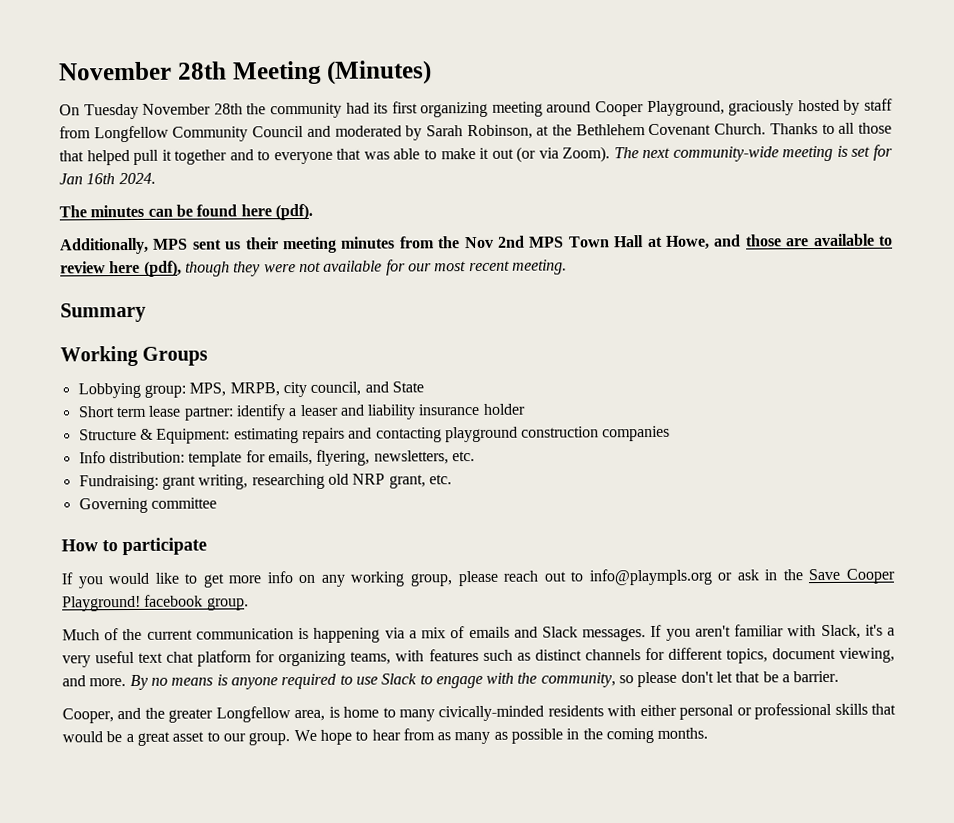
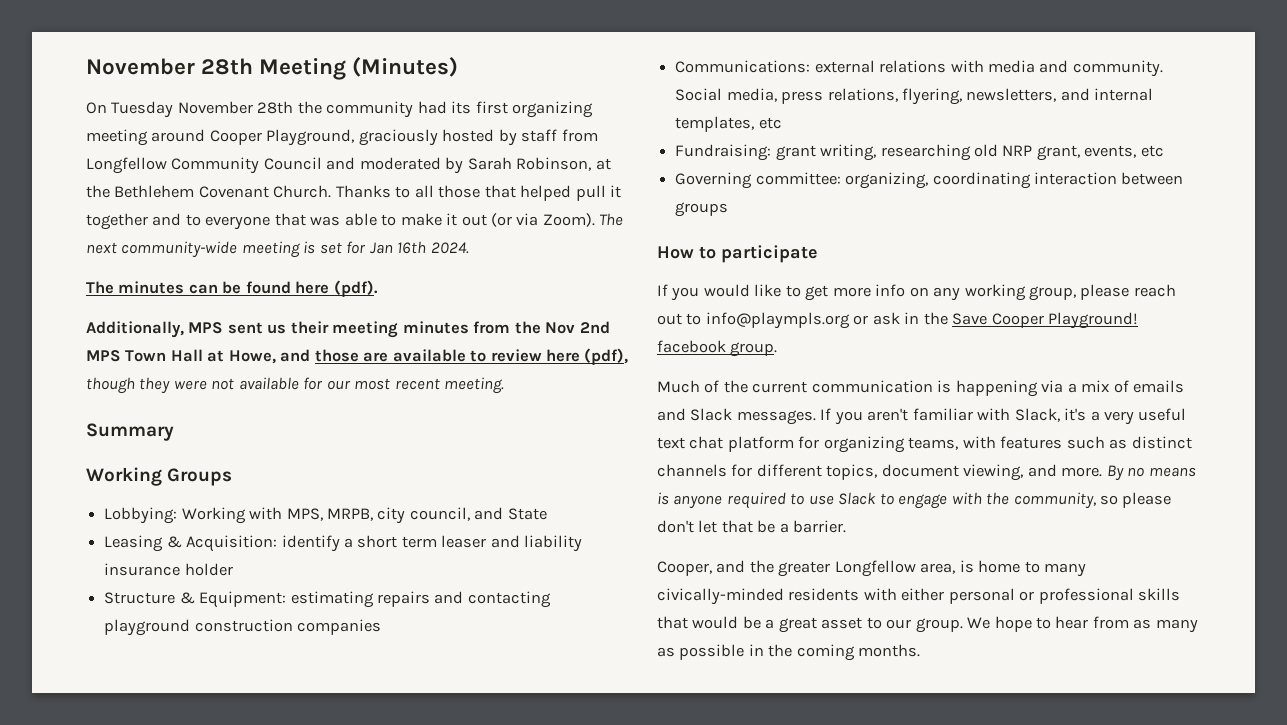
[77,382,186,399] Lobbying group: -> [104,507,283,524] Lobbying: Working with
[77,404,298,421] Short term lease partner: identify a -> [104,535,437,552] Leasing & Acquisition: identify a short term
[78,449,475,467] Info distribution: template for emails, flyering, newsletters, etc. -> [675,60,1163,77] [675,88,1154,105] [675,116,782,132] Communications: external relations with media and community. Social media, press relations, flyering, newsletters, and internal templates, etc
[428,474,452,485] etc. -> [1084,145,1164,158] events, etc
[150,497,217,509] committee -> [755,172,1184,189] [675,202,729,217] committee: organizing, coordinating interaction between groups

